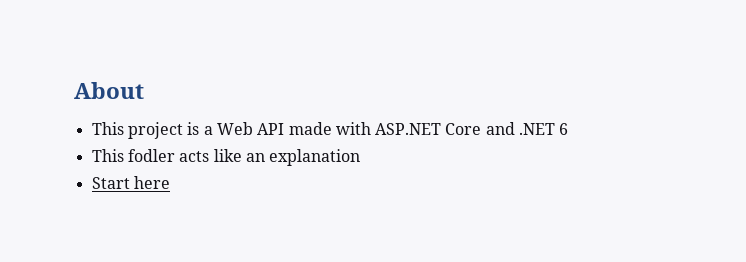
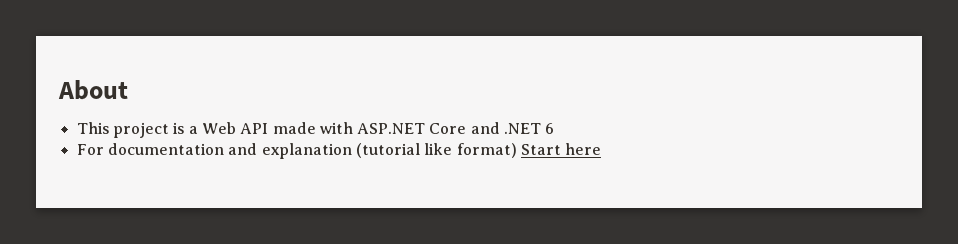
[91,149,361,166] This fodler acts like an explanation // -> [76,143,517,159] For documentation and explanation (tutorial like format)

